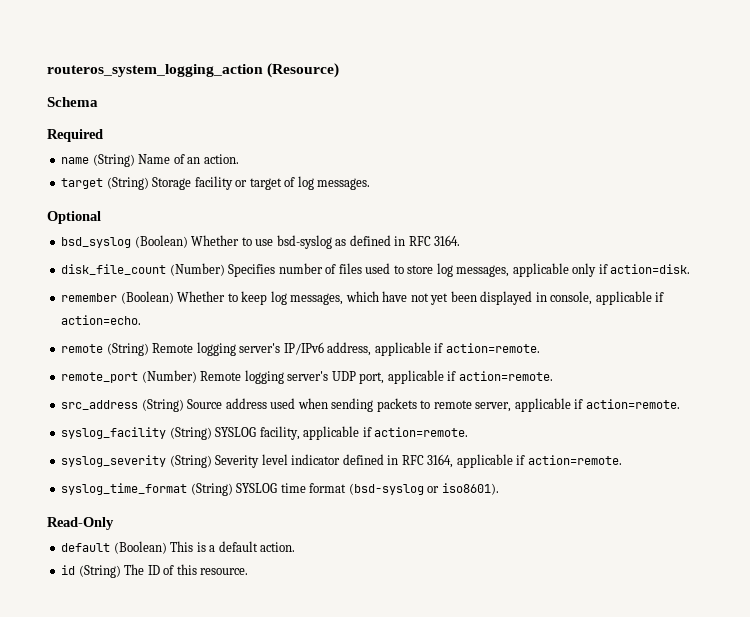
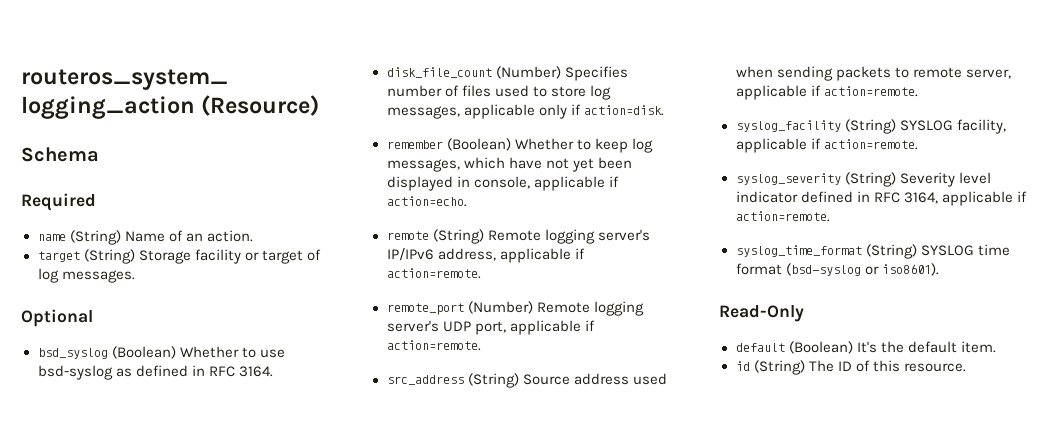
[170,541,296,552] This is a default action. -> [856,341,996,353] It's the default item.

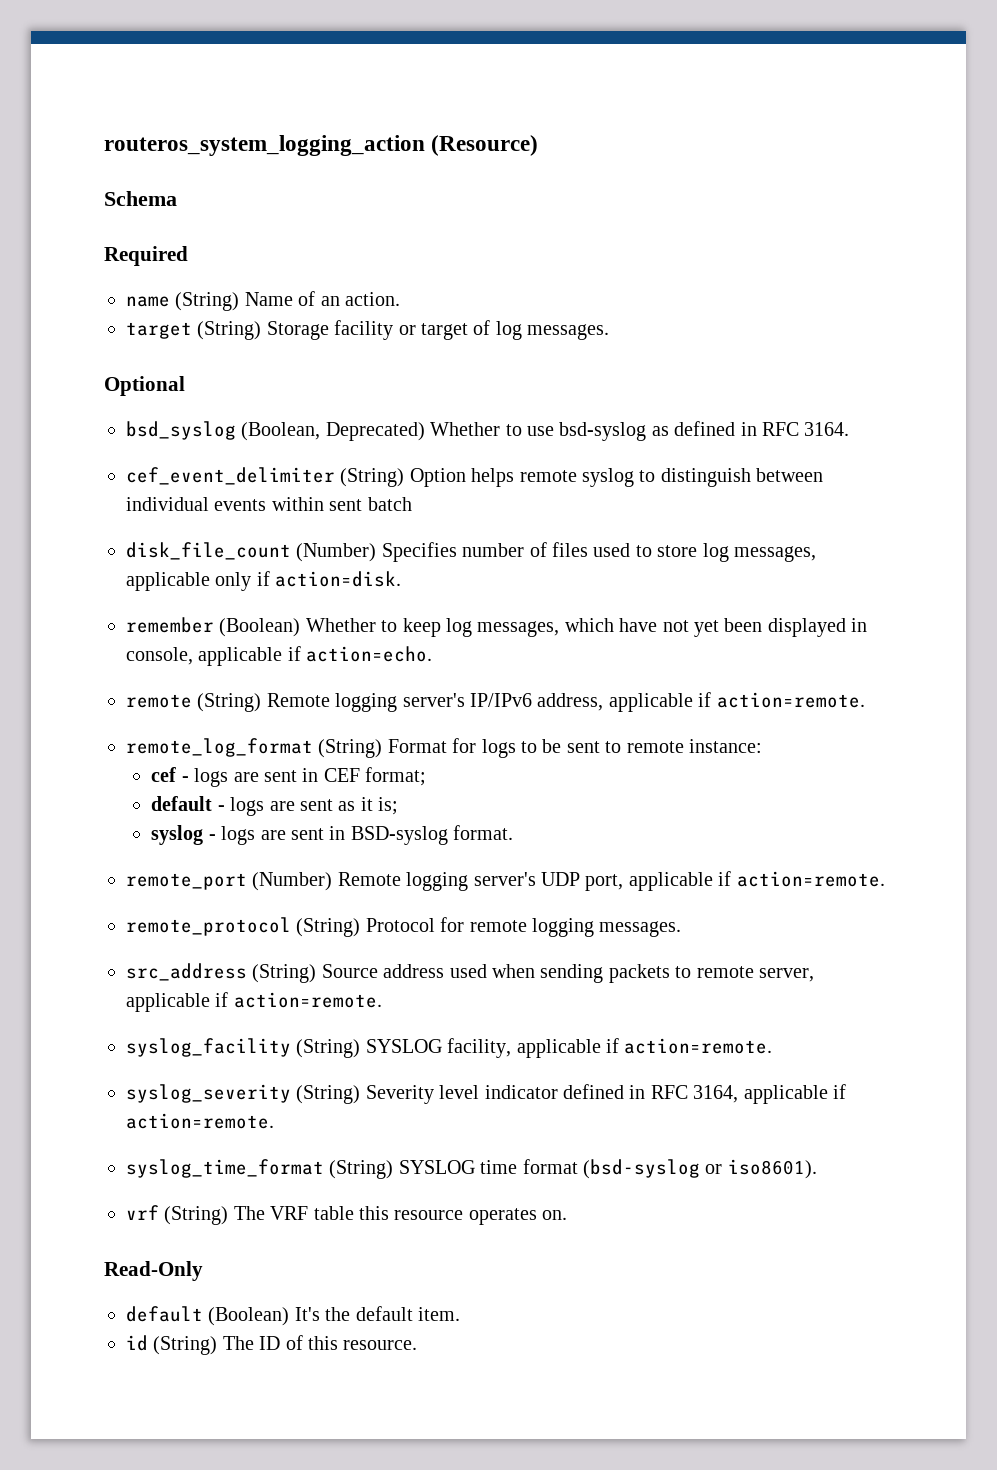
[111,346,176,359] (Boolean) -> [241,422,425,441] (Boolean, Deprecated)
(273, 371) none -> [126,467,824,487] [126,497,412,511] // cef_event_delimiter (String) Option helps remote syslog to distinguish between individual events within sent batch
(481, 273) none -> [126,738,762,758] [151,767,427,787] [151,796,399,816] [151,825,514,845] // remote_log_format (String) Format for logs to be sent to remote instance: // cef - logs are sent in CEF format; // default - logs are sent as it is; // syslog - logs are sent in BSD-syslog format.
(481, 345) none -> [126,917,682,937] // remote_protocol (String) Protocol for remote logging messages.
(939, 269) none -> [126,1205,568,1225] // vrf (String) The VRF table this resource operates on.

